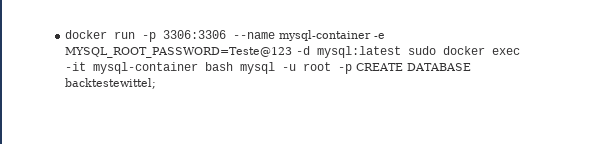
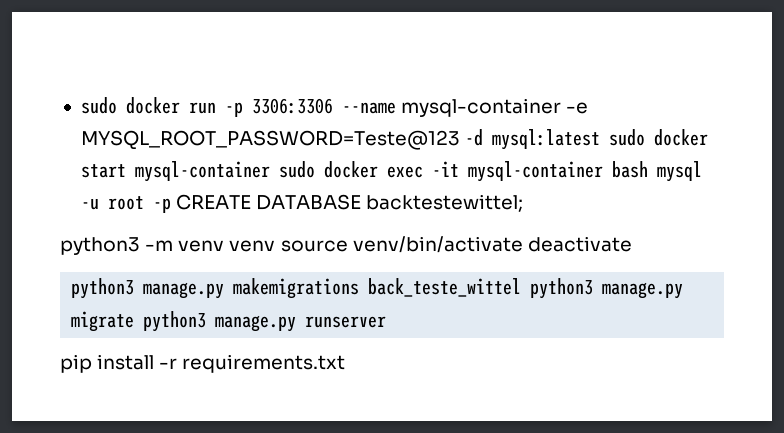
(65, 34) none -> [80,97,117,114] sudo
(486, 50) none -> [80,161,378,182] start mysql-container sudo docker
(157, 83) none -> [60,236,632,255] [71,278,684,299] [71,311,387,332] [60,354,346,373] // python3 -m venv venv source venv/bin/activate deactivate // python3 manage.py makemigrations back_teste_wittel python3 manage.py migrate python3 manage.py runserver // pip install -r requirements.txt

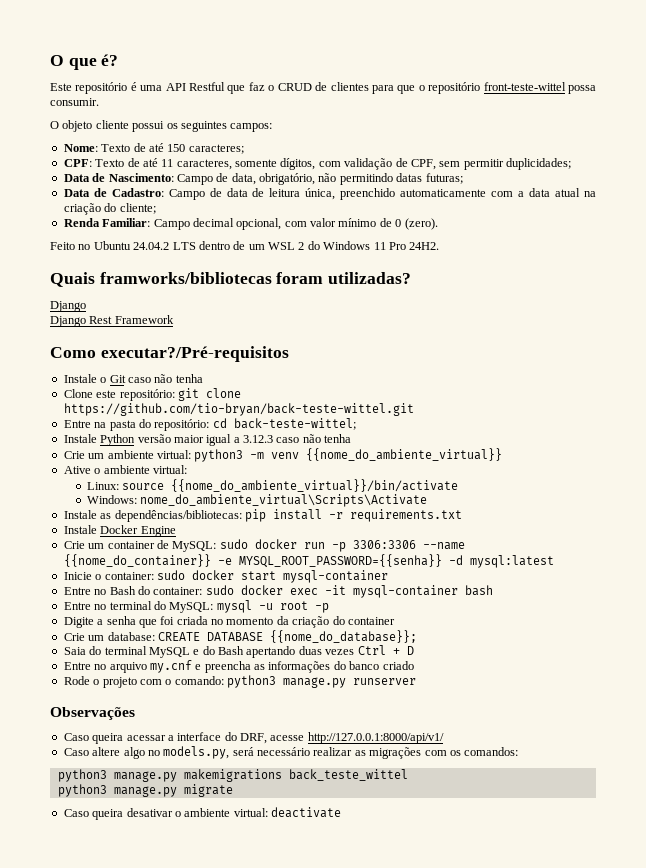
(80, 105) none -> [50,54,119,70] [50,82,597,94] [50,98,99,106] [50,120,273,132] [63,143,244,154] [63,158,571,170] [63,173,463,185] [63,188,596,200] [63,203,156,215] [63,218,438,230] [50,241,440,250] [50,272,412,287] [50,301,86,312] [50,315,174,327] [50,346,289,362] [63,374,203,383] [63,388,241,401] [63,403,414,416] [63,418,356,431] [63,434,352,446] [63,448,503,462] [63,465,187,474] [86,479,459,492] [86,494,428,507] [63,509,462,522] [63,525,176,537] [63,540,217,552] O que é? // Este repositório é uma API Restful que faz o CRUD de clientes para que o repositório front-teste-wittel possa consumir. // O objeto cliente possui os seguintes campos: // Nome: Texto de até 150 caracteres; // CPF: Texto de até 11 caracteres, somente dígitos, com validação de CPF, sem permitir duplicidades; // Data de Nascimento: Campo de data, obrigatório, não permitindo datas futuras; // Data de Cadastro: Campo de data de leitura única, preenchido automaticamente com a data atual na criação do cliente; // Renda Familiar: Campo decimal opcional, com valor mínimo de 0 (zero). // Feito no Ubuntu 24.04.2 LTS dentro de um WSL 2 do Windows 11 Pro 24H2. // Quais framworks/bibliotecas foram utilizadas? // Django // Django Rest Framework // Como executar?/Pré-requisitos // Instale o Git caso não tenha // Clone este repositório: git clone https://github.com/tio-bryan/back-teste-wittel.git // Entre na pasta do repositório: cd back-teste-wittel; // Instale Python versão maior igual a 3.12.3 caso não tenha // Crie um ambiente virtual: python3 -m venv {{nome_do_ambiente_virtual}} // Ative o ambiente virtual: // Linux: source {{nome_do_ambiente_virtual}}/bin/activate // Windows: nome_do_ambiente_virtual\Scripts\Activate // Instale as dependências/bibliotecas: pip install -r requirements.txt // Instale Docker Engine // Crie um container de MySQL:
[401,98,589,117] [80,130,460,150] mysql-container -e MYSQL_ROOT_PASSWORD=Teste@123 -> [63,554,442,568] {{nome_do_container}} -e MYSQL_ROOT_PASSWORD={{senha}}
(601, 139) none -> [63,572,154,580] // Inicie o container:
(270, 171) none -> [63,586,203,595] // Entre no Bash do container:
(648, 169) none -> [63,601,214,613] // Entre no terminal do MySQL:
[176,194,524,212] [60,236,632,255] CREATE DATABASE backtestewittel; // python3 -m venv venv source venv/bin/activate deactivate -> [63,616,395,628] [63,630,417,643] [63,645,414,658] [63,660,414,673] [63,675,416,688] [50,707,135,720] [63,732,444,744] [63,746,519,759] // Digite a senha que foi criada no momento da criação do container // Crie um database: CREATE DATABASE {{nome_do_database}}; // Saia do terminal MySQL e do Bash apertando duas vezes Ctrl + D // Entre no arquivo my.cnf e preencha as informações do banco criado // Rode o projeto com o comando: python3 manage.py runserver // Observações // Caso queira acessar a interface do DRF, acesse http://127.0.0.1:8000/api/v1/ // Caso altere algo no models.py, será necessário realizar as migrações com os comandos:
(522, 287) none -> (408, 775) //
[143,311,387,332] [60,354,346,373] python3 manage.py runserver // pip install -r requirements.txt -> [63,807,341,820] // Caso queira desativar o ambiente virtual: deactivate

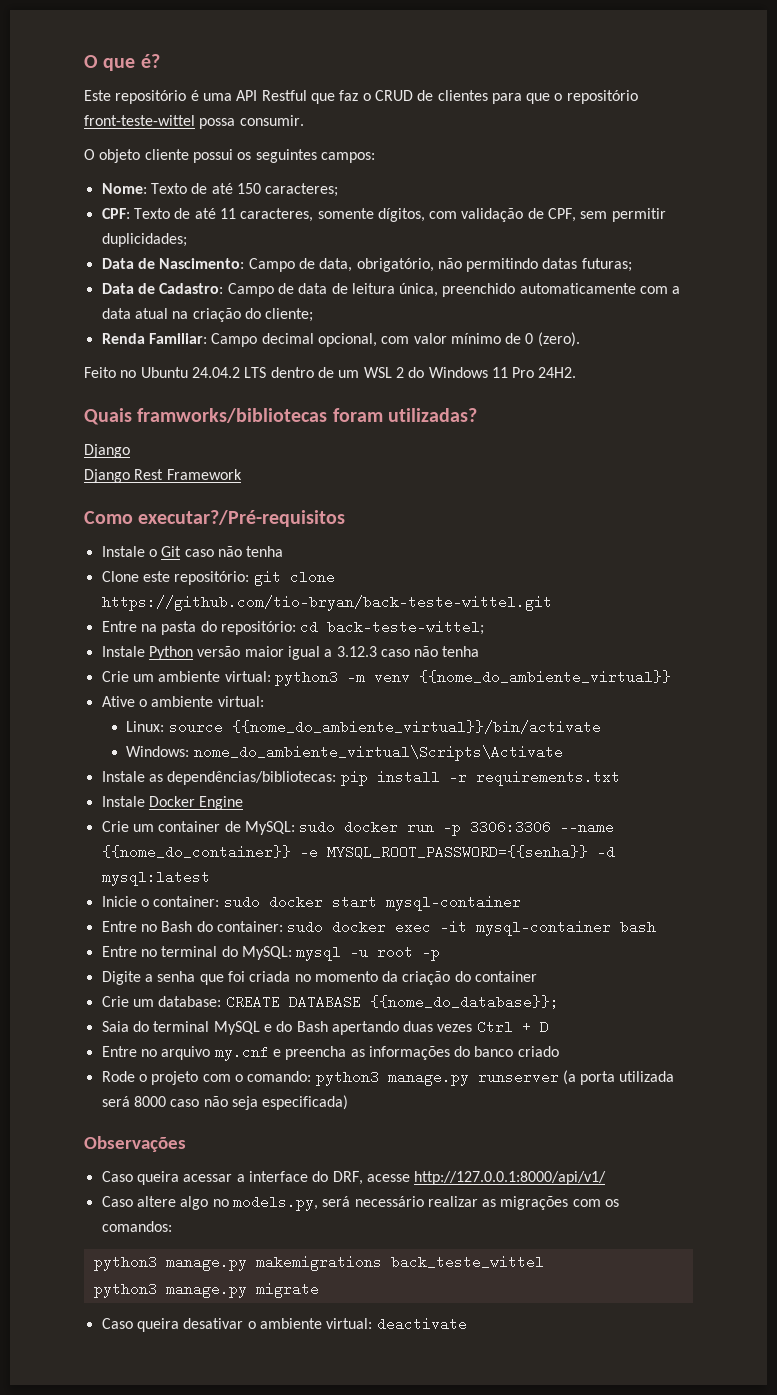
(416, 681) none -> [562,1070,675,1085] [101,1095,349,1110] (a porta utilizada será 8000 caso não seja especificada)

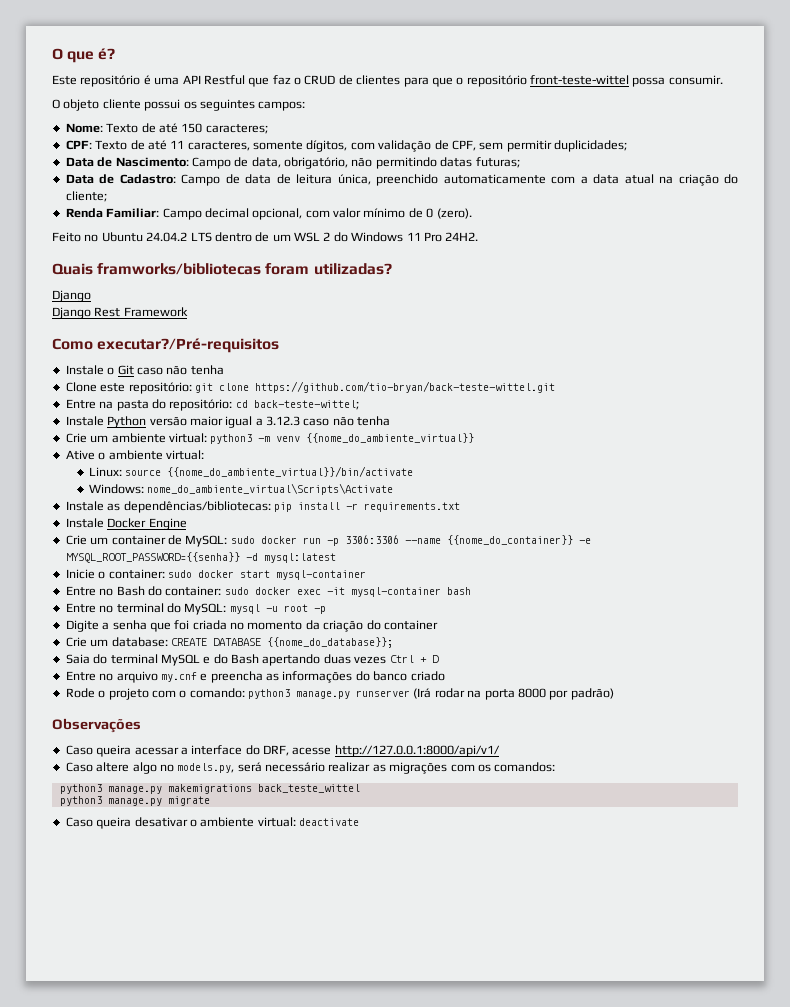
[562,1070,675,1085] [101,1095,349,1110] (a porta utilizada será 8000 caso não seja especificada) -> [413,688,614,700] (Irá rodar na porta 8000 por padrão)

